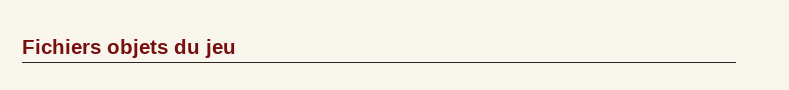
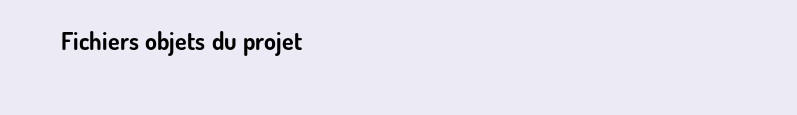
[205,39,236,58] jeu -> [243,32,303,56] projet

